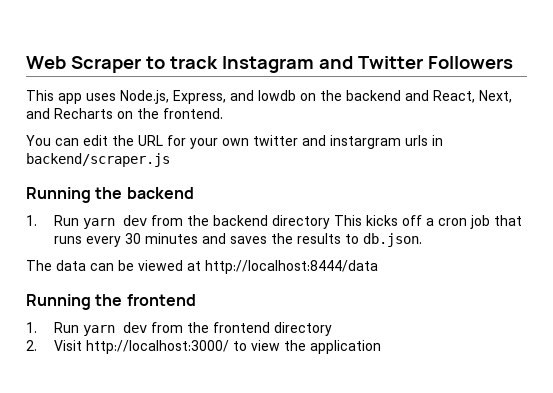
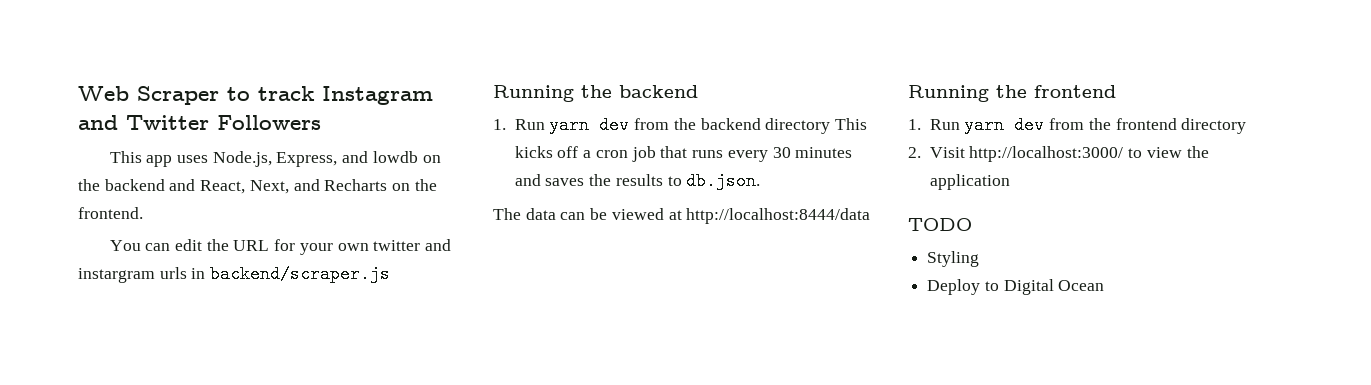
(381, 347) none -> [908,218,972,231] [927,251,980,267] [927,279,1105,295] // TODO // Styling // Deploy to Digital Ocean

